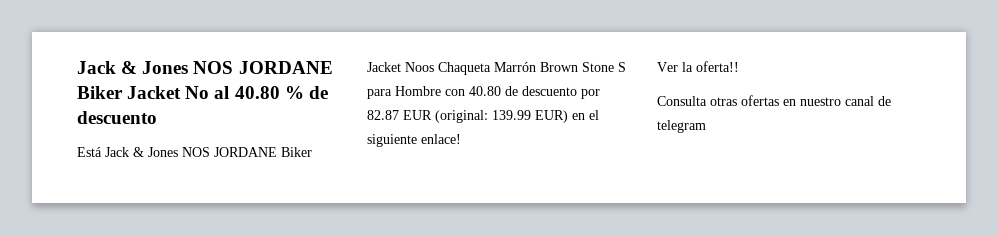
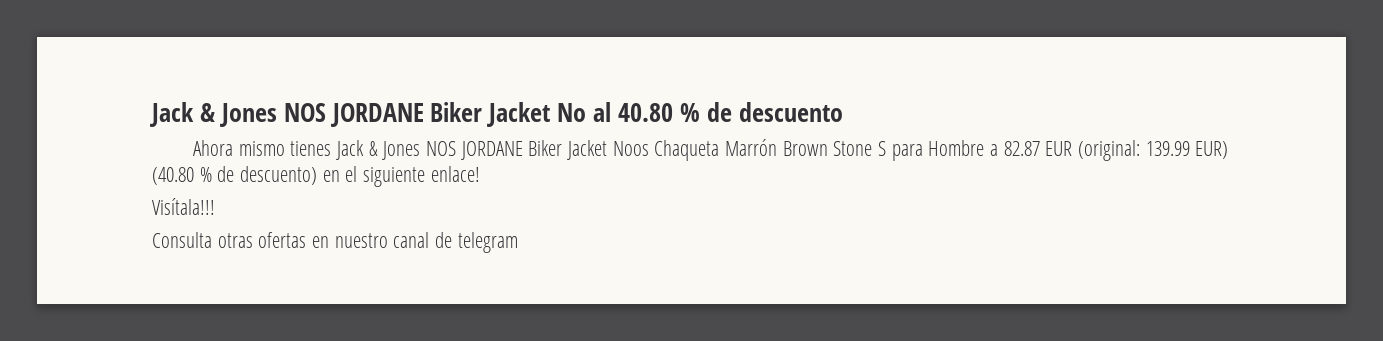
[77,147,102,157] Está -> [192,140,332,156] Ahora mismo tienes
[445,86,600,99] con 40.80 de descuento por -> [990,144,999,156] a
(568, 116) none -> [152,166,318,185] (40.80 % de descuento)
[657,61,739,72] Ver la oferta!! -> [152,198,215,215] Visítala!!!

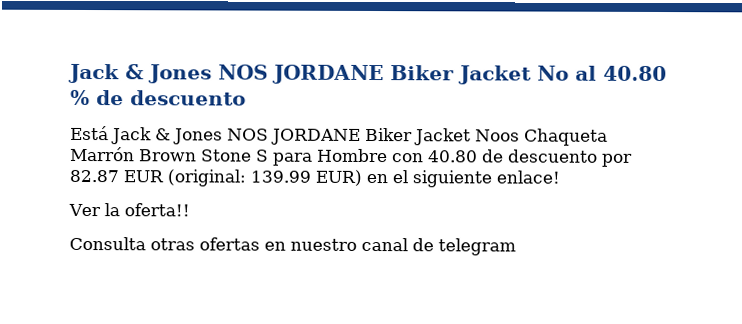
[192,140,332,156] Ahora mismo tienes -> [70,125,109,141] Está
[990,144,999,156] a -> [391,149,633,167] con 40.80 de descuento por
[152,166,318,185] (40.80 % de descuento) -> (362, 177) none
[152,198,215,215] Visítala!!! -> [68,203,190,217] Ver la oferta!!

